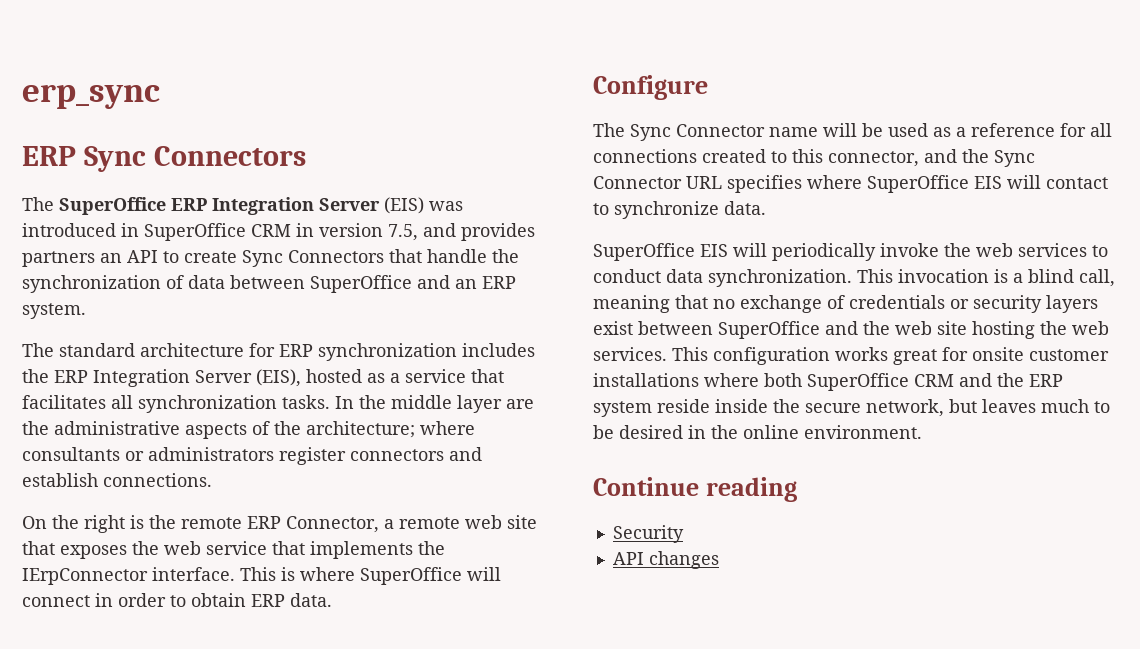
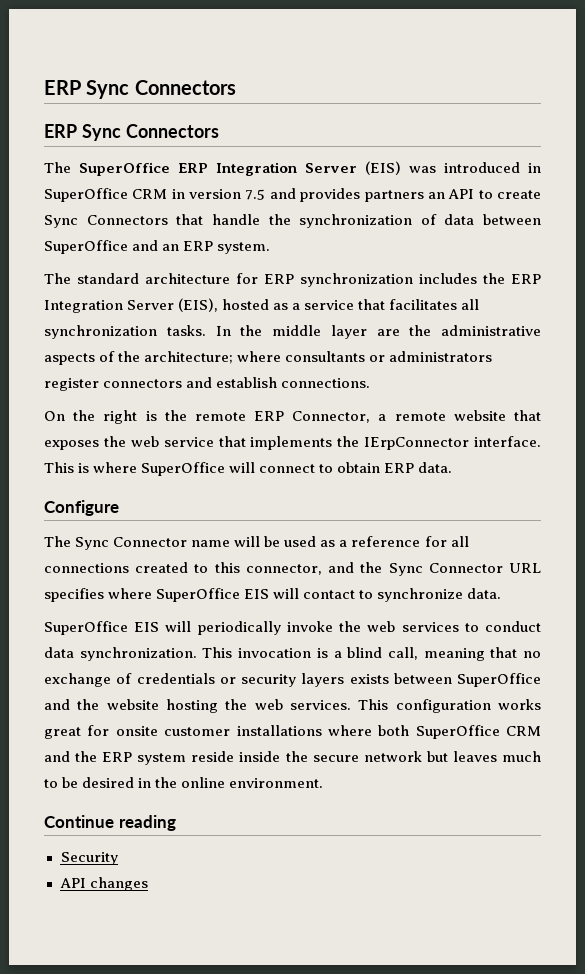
[22,84,160,109] erp_sync -> [44,80,236,99] ERP Sync Connectors
[388,224,418,241] 7.5, -> [245,189,266,200] 7.5
[465,515,537,529] web site -> [453,410,506,421] website
[95,593,166,607] in order -> (316, 468) none
[593,321,633,335] exist -> [349,674,389,684] exists
[895,321,967,335] web site -> [106,699,159,710] website
[866,399,944,417] network, -> [363,751,422,762] network

